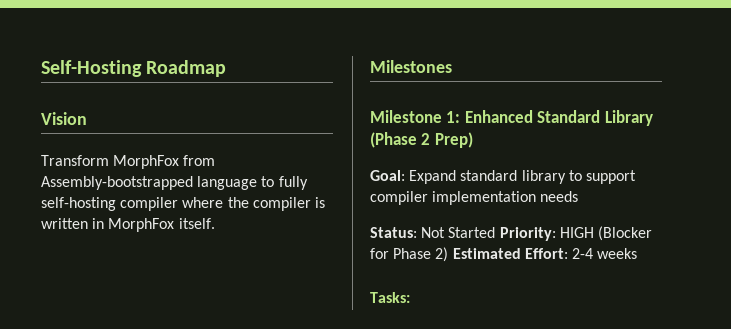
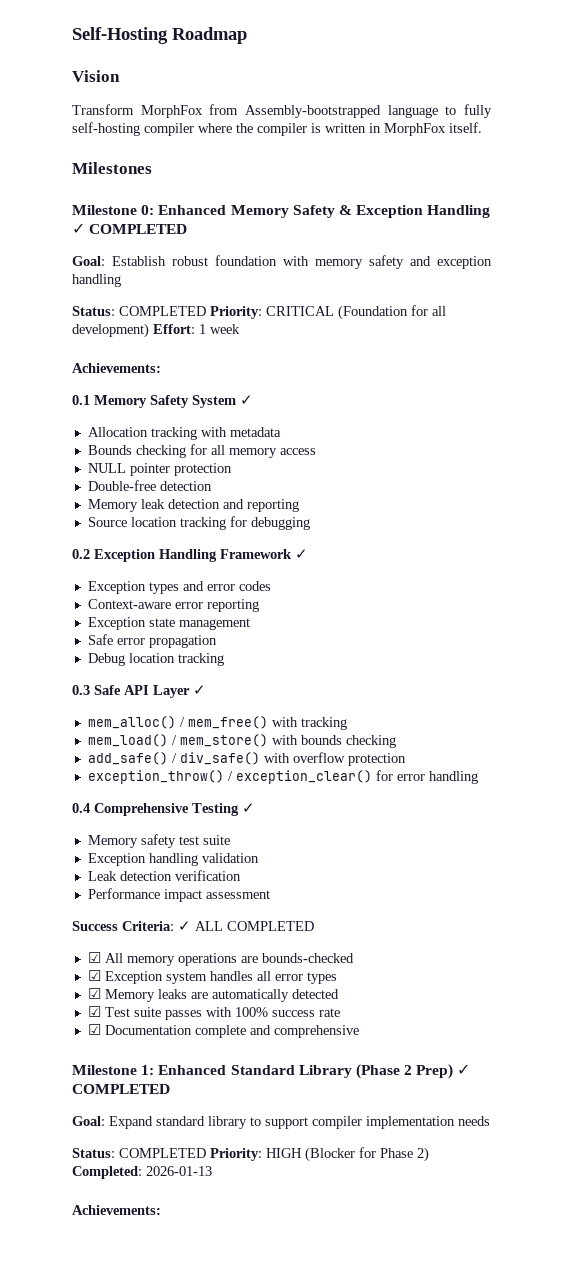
(452, 66) none -> [72,205,491,218] [72,223,188,234] [72,255,492,269] [72,274,121,287] [72,305,446,320] [72,323,240,338] [72,363,161,373] [72,395,253,408] [87,427,281,440] [87,444,316,458] [87,463,232,476] [87,480,212,491] [87,499,299,512] [87,516,310,530] [72,549,308,562] [87,581,271,594] [87,599,259,612] [87,617,250,630] [87,634,217,648] [87,653,224,666] [72,685,206,698] [87,716,347,730] [87,734,396,748] [87,752,406,766] [87,770,478,784] [72,803,255,816] [87,834,230,848] [87,853,259,866] [87,870,241,881] [87,888,270,902] [72,921,314,931] [87,952,354,966] [87,970,337,984] [87,988,339,1002] [87,1006,340,1020] [87,1024,359,1038] // Milestone 0: Enhanced Memory Safety & Exception Handling ✓ COMPLETED // Goal: Establish robust foundation with memory safety and exception handling // Status: COMPLETED Priority: CRITICAL (Foundation for all development) Effort: 1 week // Achievements: // 0.1 Memory Safety System ✓ // Allocation tracking with metadata // Bounds checking for all memory access // NULL pointer protection // Double-free detection // Memory leak detection and reporting // Source location tracking for debugging // 0.2 Exception Handling Framework ✓ // Exception types and error codes // Context-aware error reporting // Exception state management // Safe error propagation // Debug location tracking // 0.3 Safe API Layer ✓ // mem_alloc() / mem_free() with tracking // mem_load() / mem_store() with bounds checking // add_safe() / div_safe() with overflow protection // exception_throw() / exception_clear() for error handling // 0.4 Comprehensive Testing ✓ // Memory safety test suite // Exception handling validation // Leak detection verification // Performance impact assessment // Success Criteria: ✓ ALL COMPLETED // ☑ All memory operations are bounds-checked // ☑ Exception system handles all error types // ☑ Memory leaks are automatically detected // ☑ Test suite passes with 100% success rate // ☑ Documentation complete and comprehensive
(473, 140) none -> [457,1064,471,1075] [72,1084,170,1094] ✓ COMPLETED
[421,227,496,238] Not Started -> [119,1148,206,1158] COMPLETED
[452,248,638,259] [370,292,410,303] Estimated Effort: 2-4 weeks // Tasks: -> [72,1166,212,1179] [72,1205,161,1215] Completed: 2026-01-13 // Achievements:

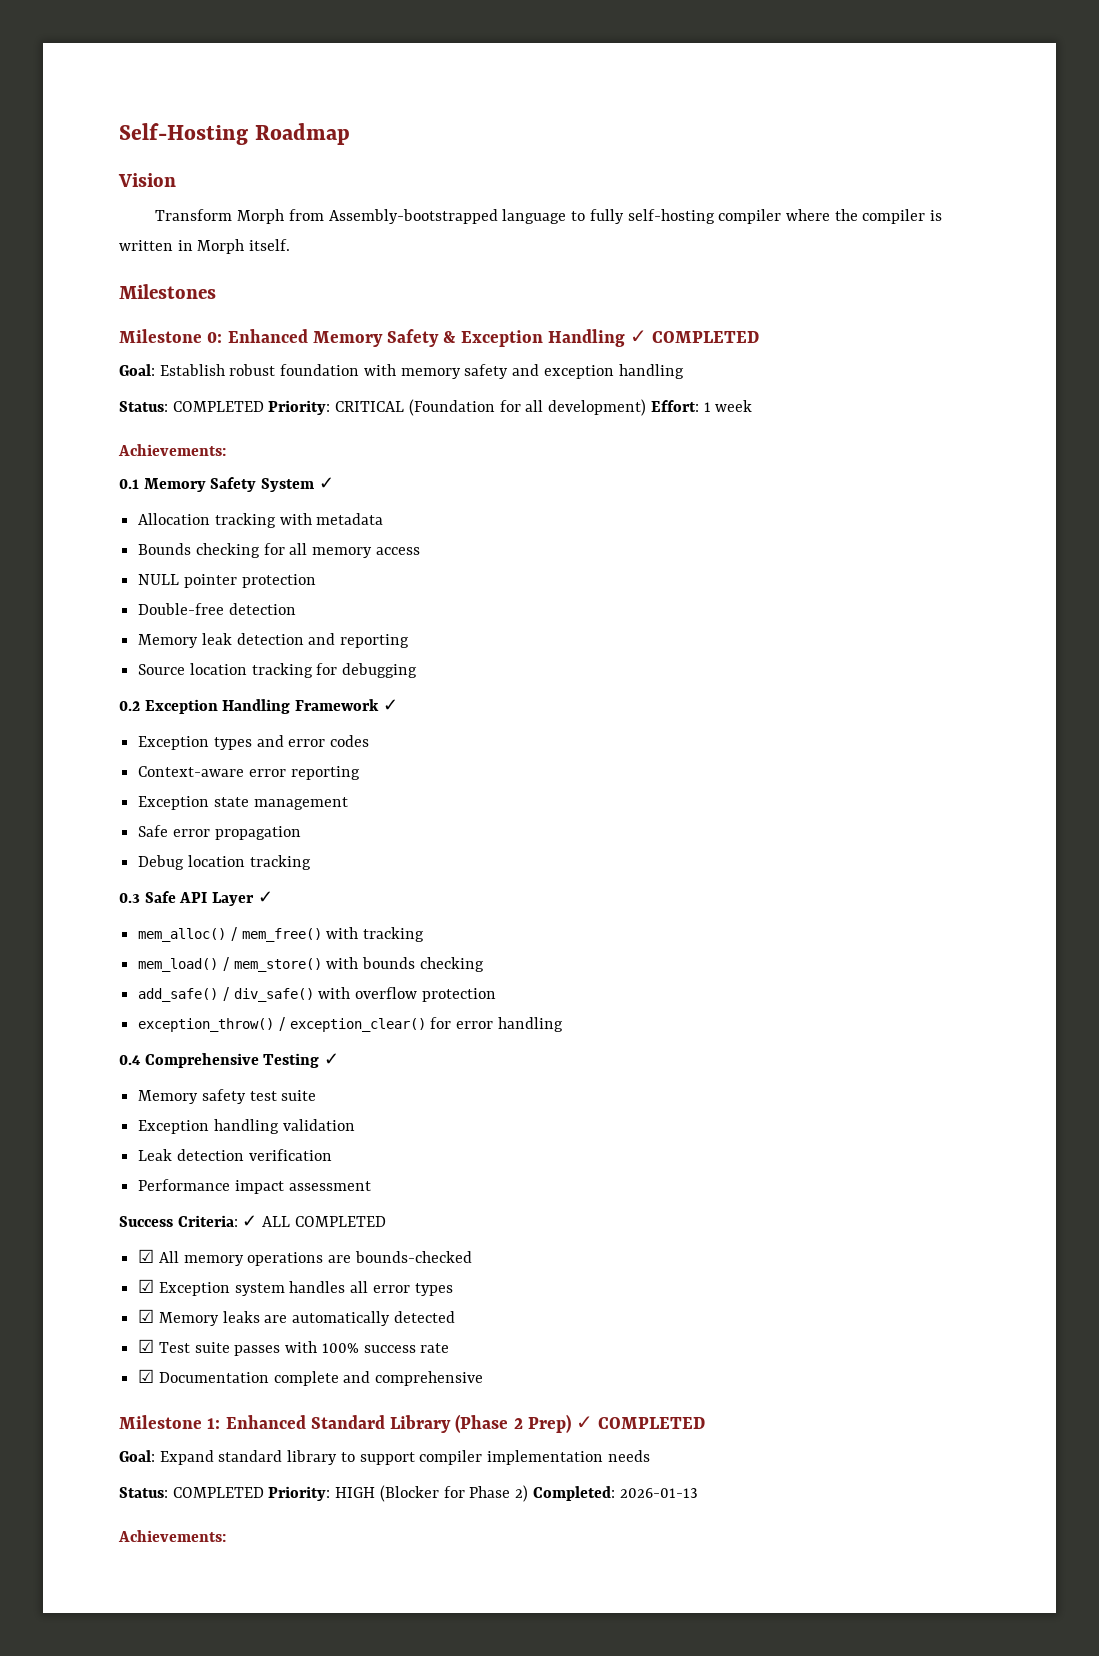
[140,105,203,118] MorphFox -> [237,209,285,224] Morph
[384,123,446,136] MorphFox -> [197,239,245,254] Morph

